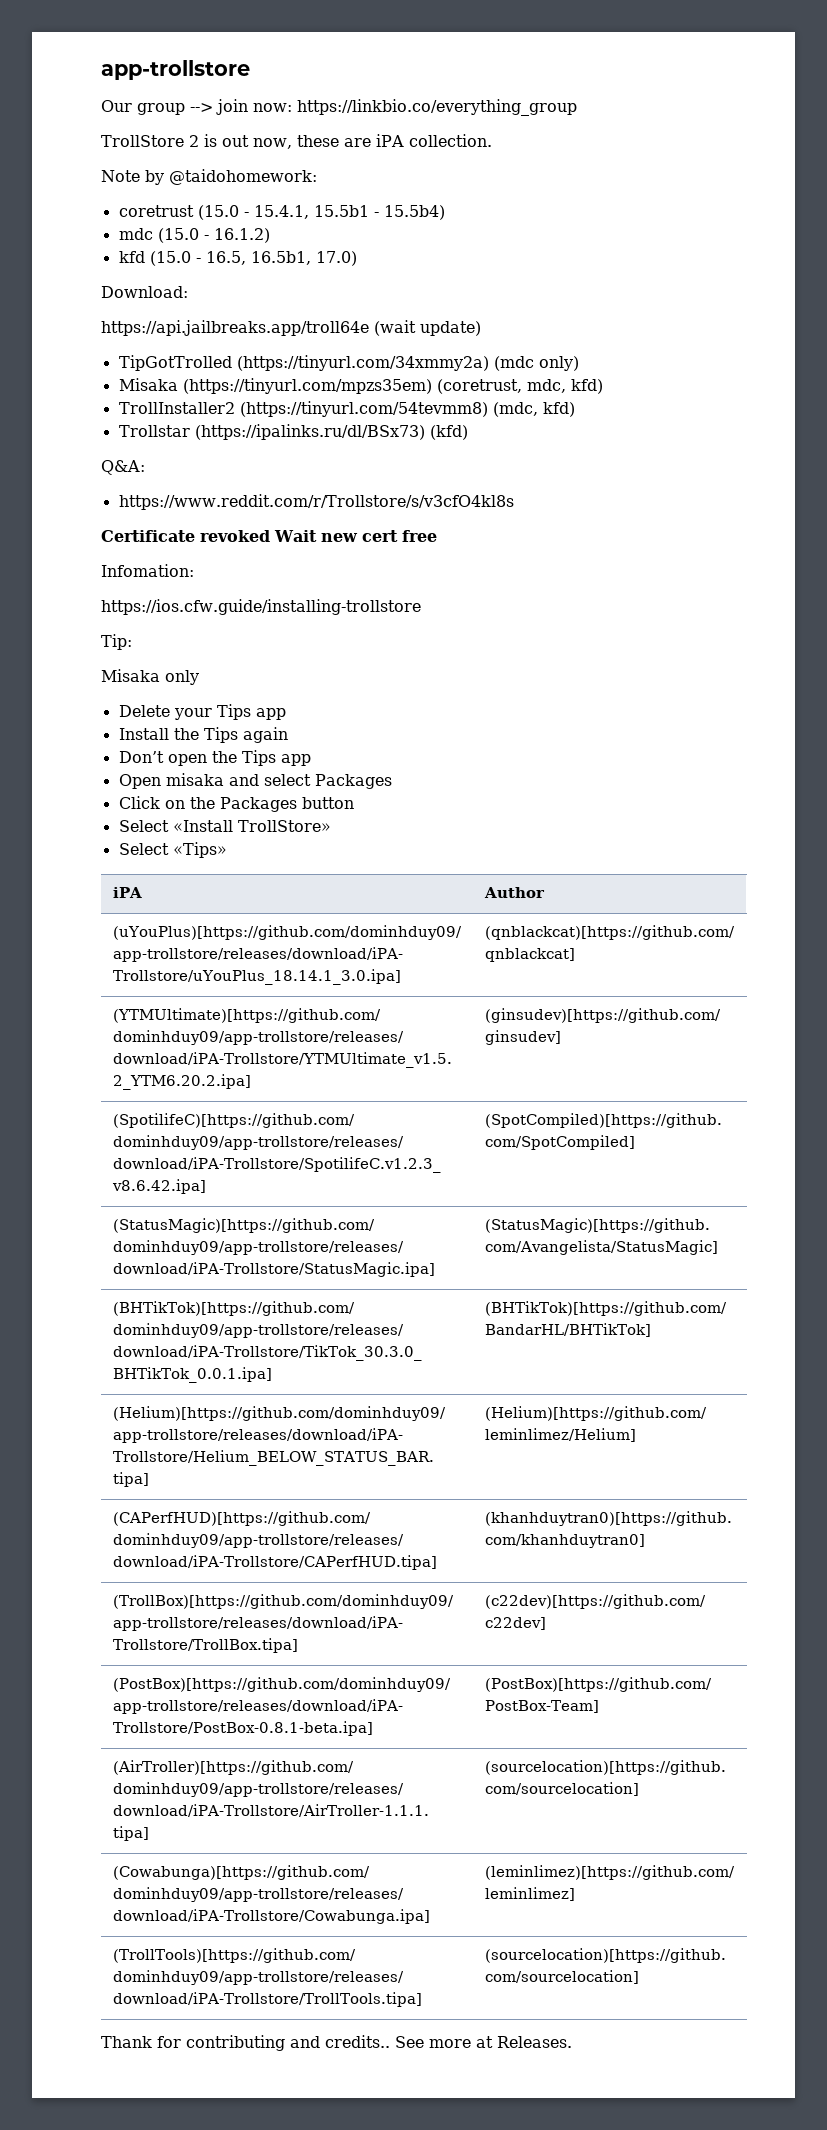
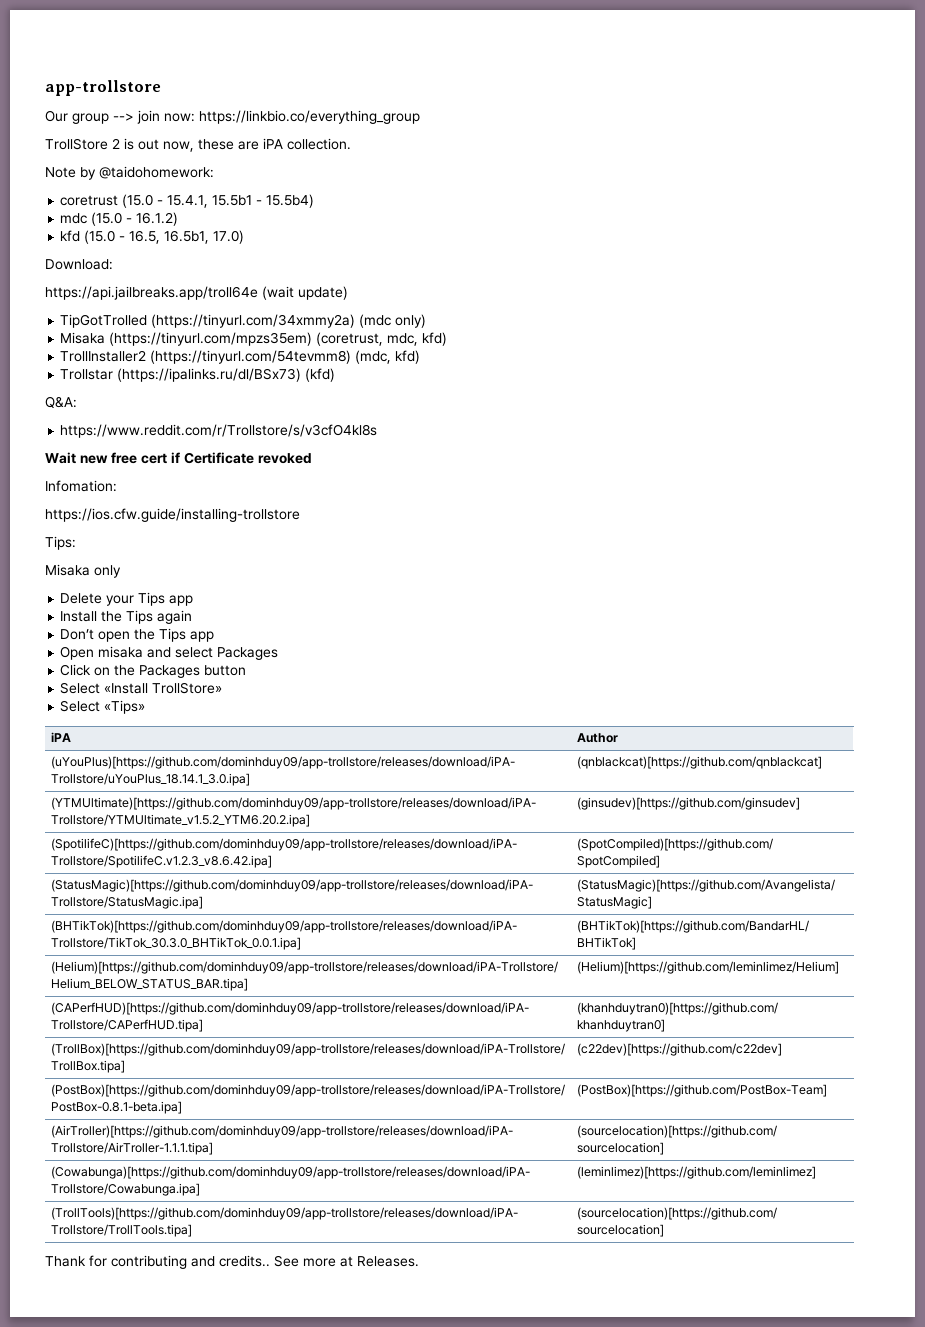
[101,530,437,542] Certificate revoked Wait new cert free -> [45,452,312,464] Wait new free cert if Certificate revoked
[101,634,132,650] Tip: -> [45,536,76,550] Tips:

